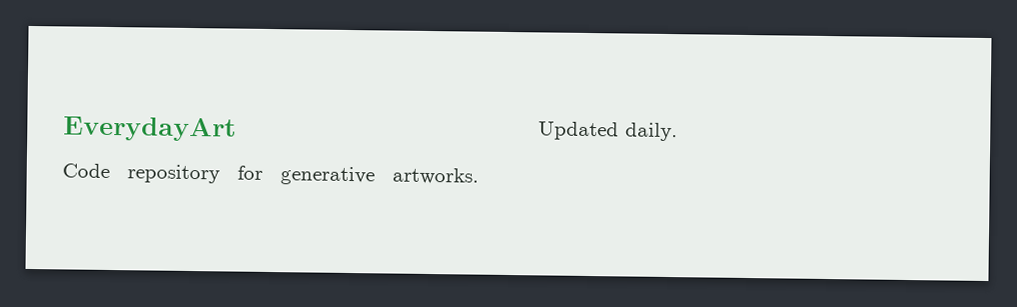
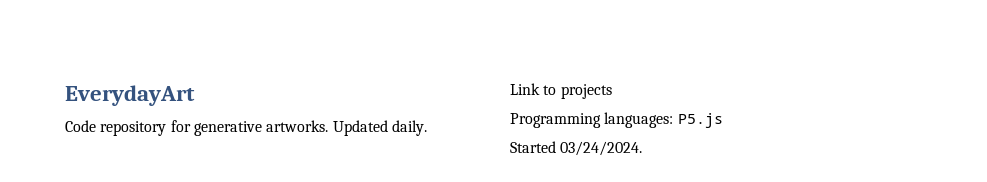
(678, 132) none -> [510,83,612,99] [510,112,723,128] [510,141,643,156] // Link to projects // Programming languages: P5.js // Started 03/24/2024.

